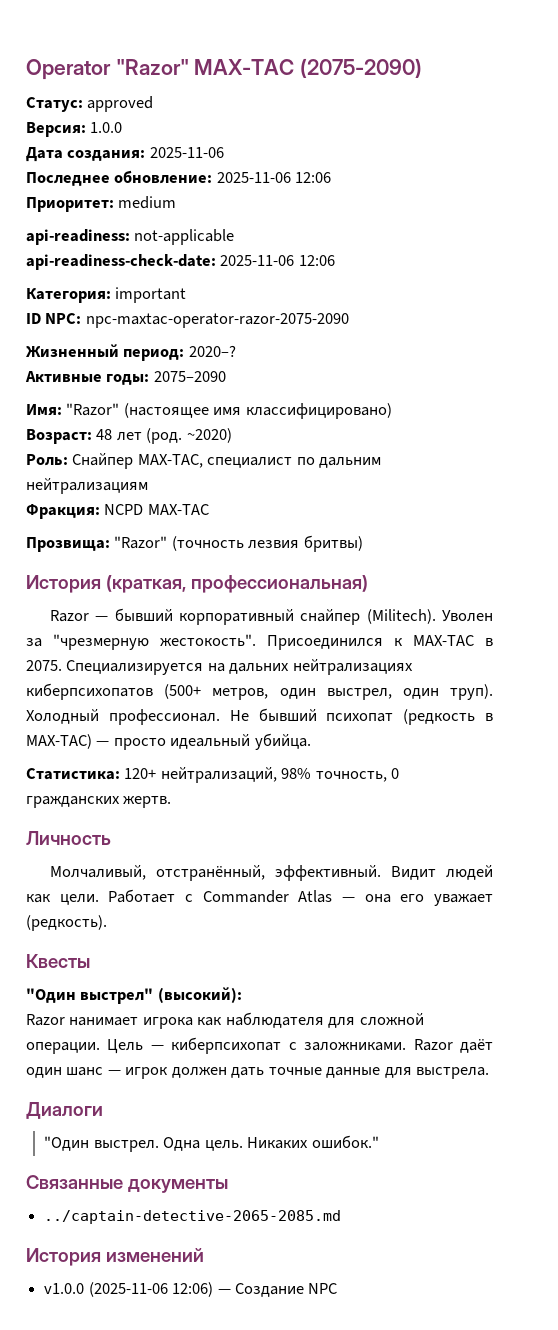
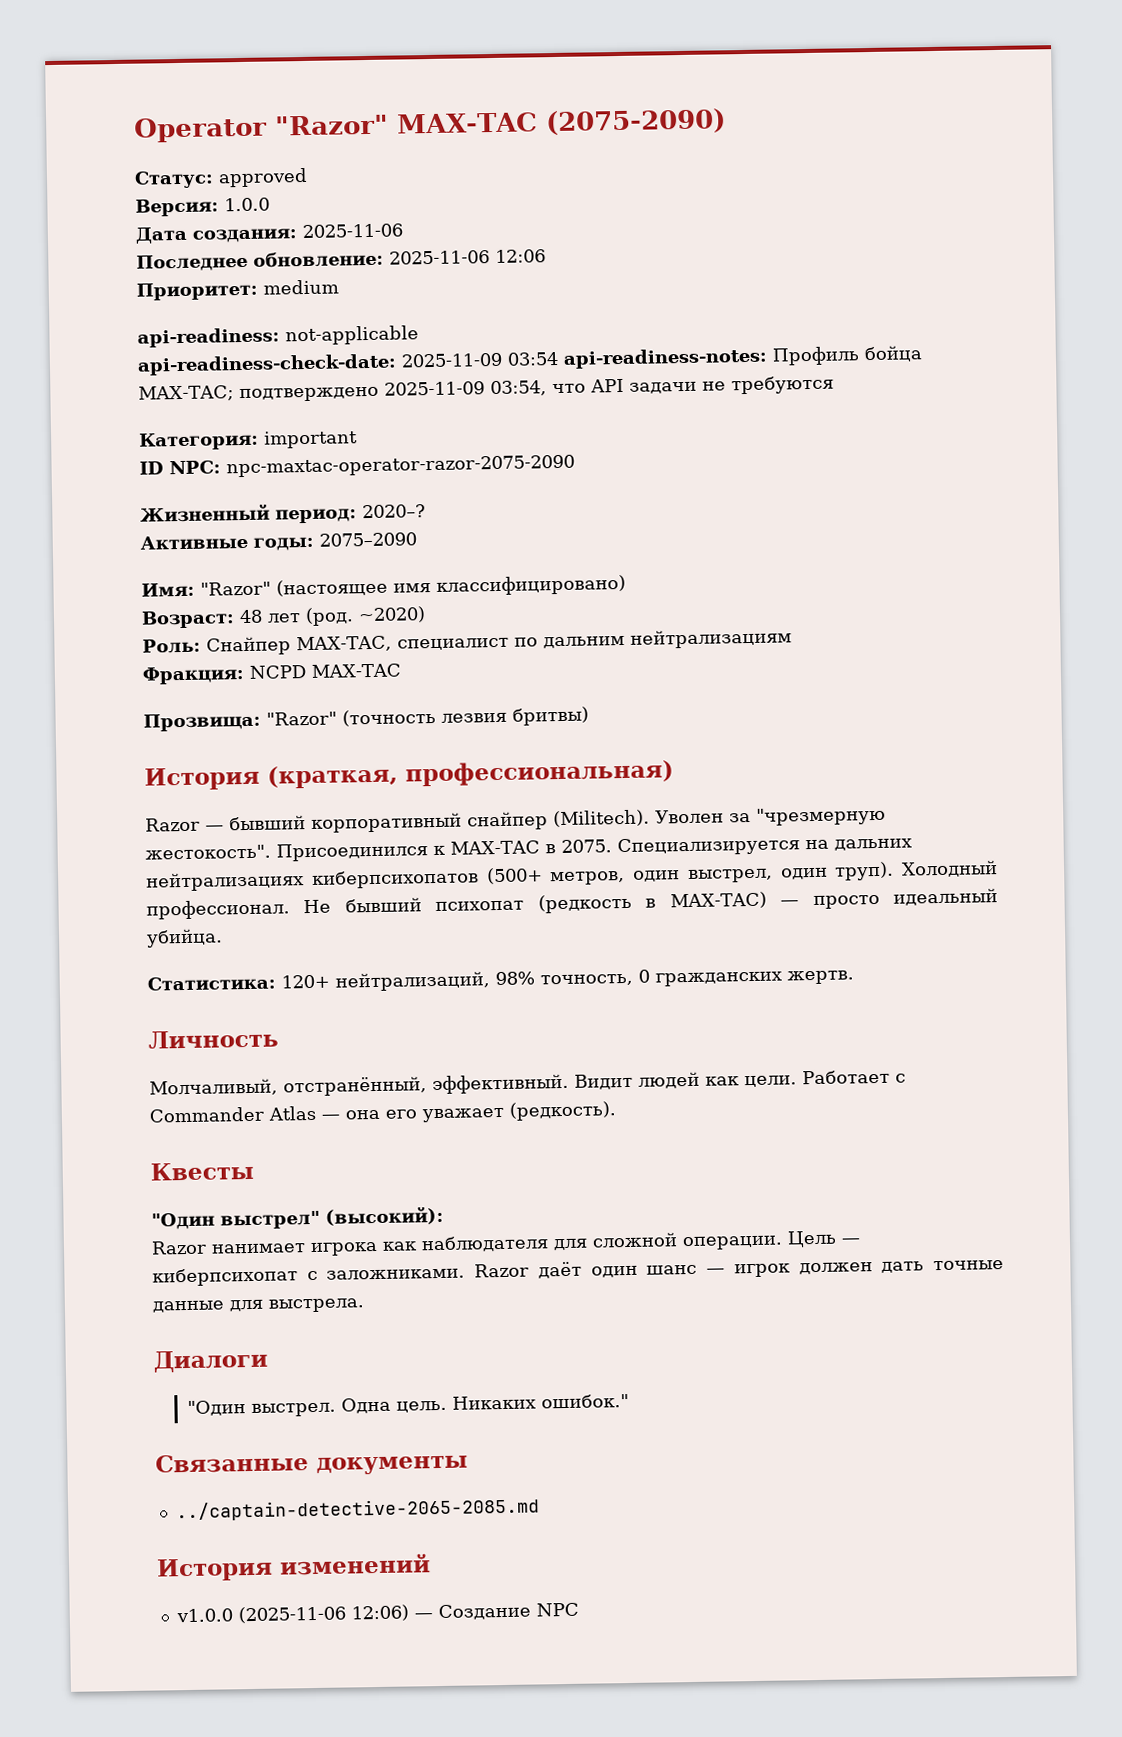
[220,255,335,266] 2025-11-06 12:06 -> [400,345,922,369] [138,375,834,403] 2025-11-09 03:54 api-readiness-notes: Профиль бойца MAX-TAC; подтверждено 2025-11-09 03:54, что API задачи не требуются

